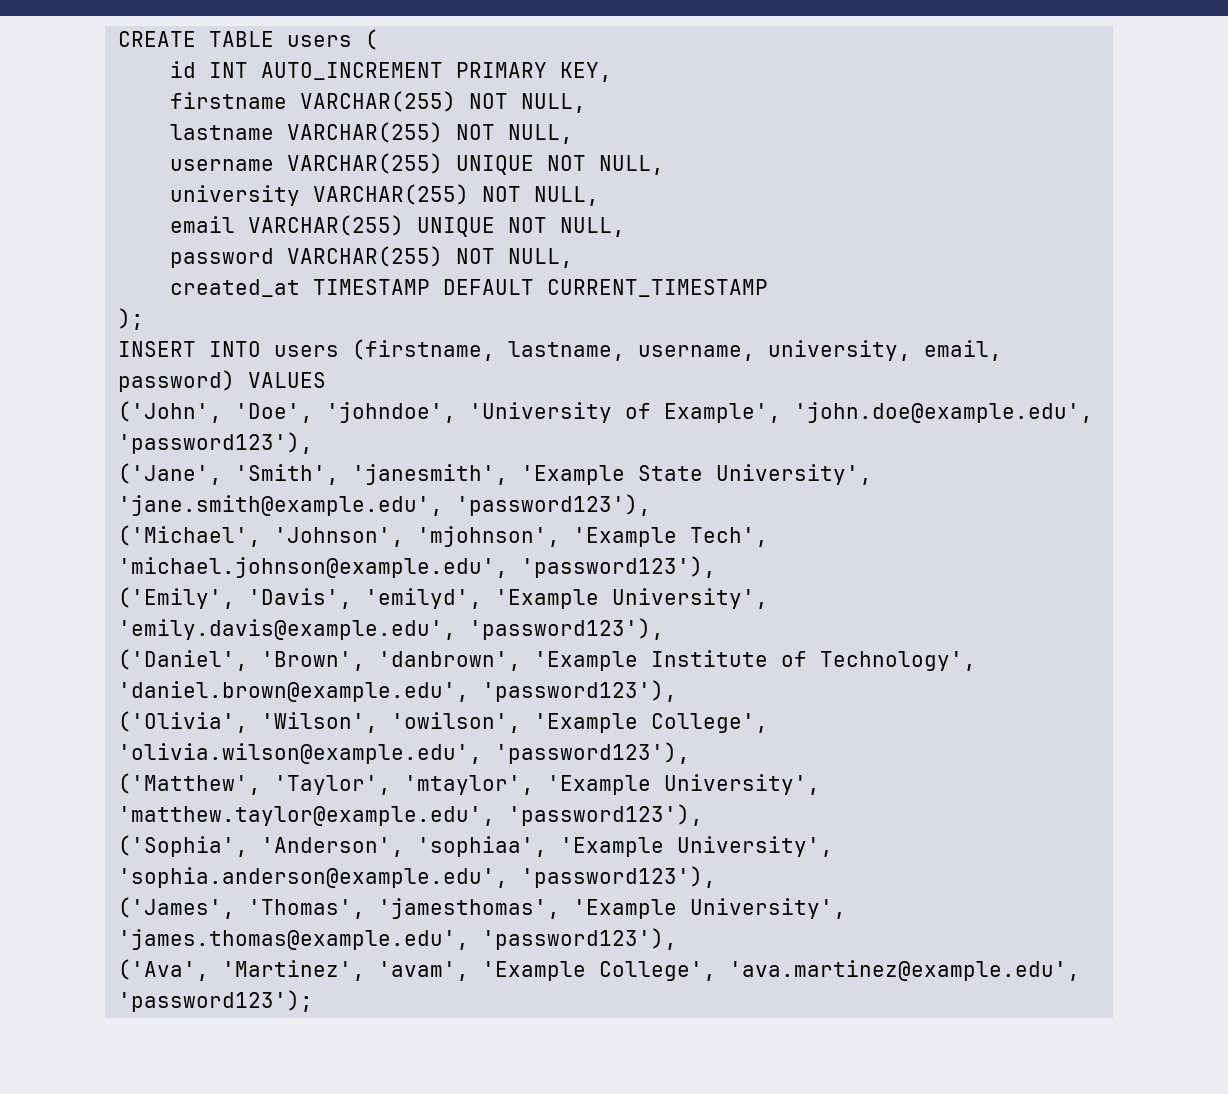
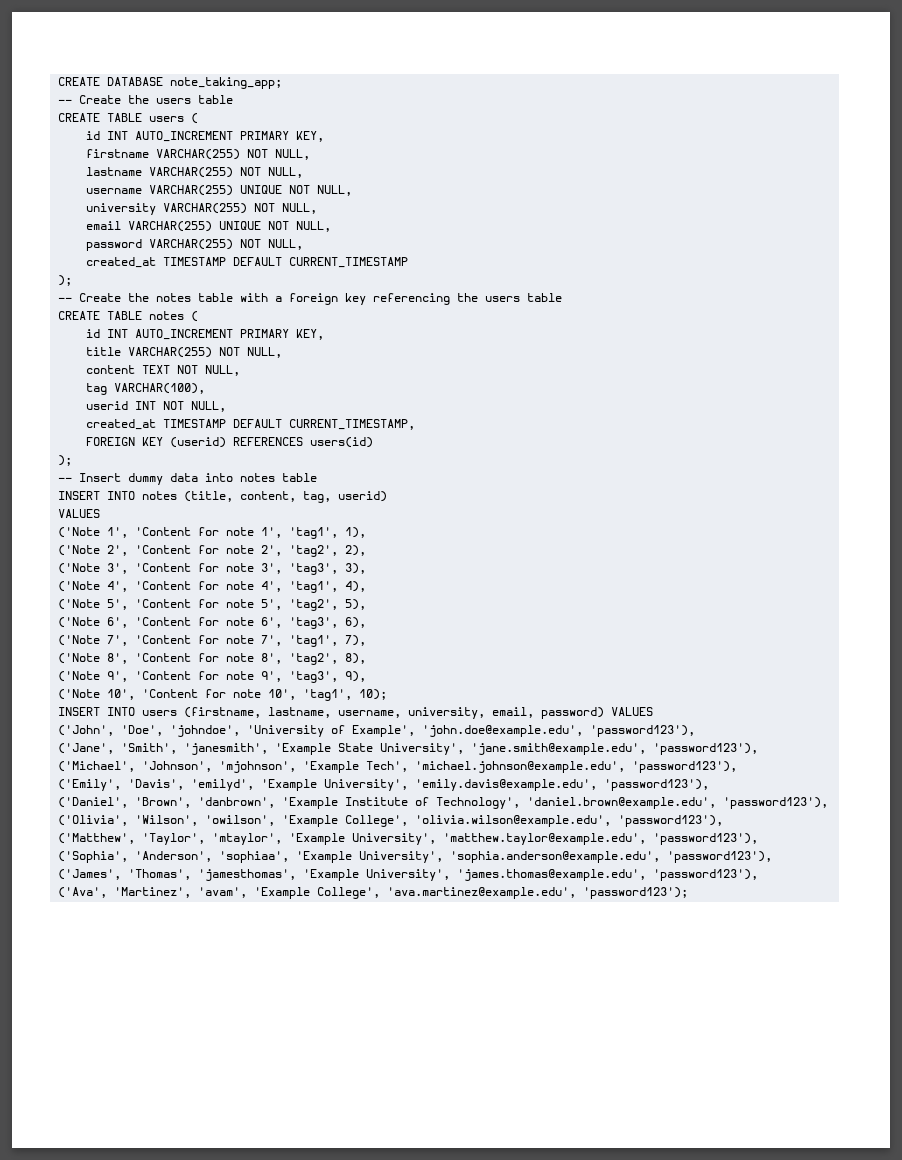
[117,31,196,47] CREATE -> [58,77,283,89] [58,95,234,104] [58,113,101,122] CREATE DATABASE note_taking_app; // -- Create the users table // CREATE
(144, 319) none -> [58,293,563,305] [58,311,199,322] [86,329,325,340] [86,347,283,358] [86,365,241,376] [86,383,206,395] [86,401,227,412] [86,419,416,430] [86,437,374,448] [58,455,73,466] [58,473,318,485] [58,491,388,503] [58,509,101,518] [58,527,367,539] [58,545,367,557] [58,563,367,575] [58,581,367,593] [58,599,367,611] [58,617,367,629] [58,635,367,647] [58,653,367,665] [58,671,367,683] [58,689,388,701] // -- Create the notes table with a foreign key referencing the users table // CREATE TABLE notes ( // id INT AUTO_INCREMENT PRIMARY KEY, // title VARCHAR(255) NOT NULL, // content TEXT NOT NULL, // tag VARCHAR(100), // userid INT NOT NULL, // created_at TIMESTAMP DEFAULT CURRENT_TIMESTAMP, // FOREIGN KEY (userid) REFERENCES users(id) // ); // -- Insert dummy data into notes table // INSERT INTO notes (title, content, tag, userid) // VALUES // ('Note 1', 'Content for note 1', 'tag1', 1), // ('Note 2', 'Content for note 2', 'tag2', 2), // ('Note 3', 'Content for note 3', 'tag3', 3), // ('Note 4', 'Content for note 4', 'tag1', 4), // ('Note 5', 'Content for note 5', 'tag2', 5), // ('Note 6', 'Content for note 6', 'tag3', 6), // ('Note 7', 'Content for note 7', 'tag1', 7), // ('Note 8', 'Content for note 8', 'tag2', 8), // ('Note 9', 'Content for note 9', 'tag3', 9), // ('Note 10', 'Content for note 10', 'tag1', 10);

